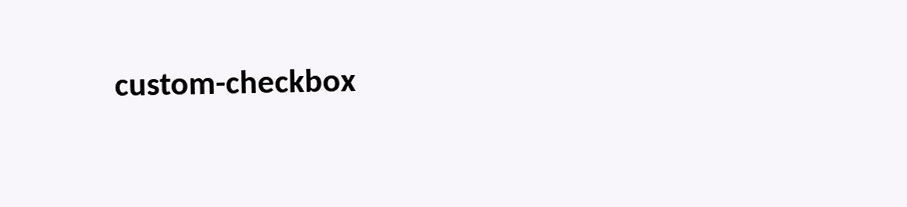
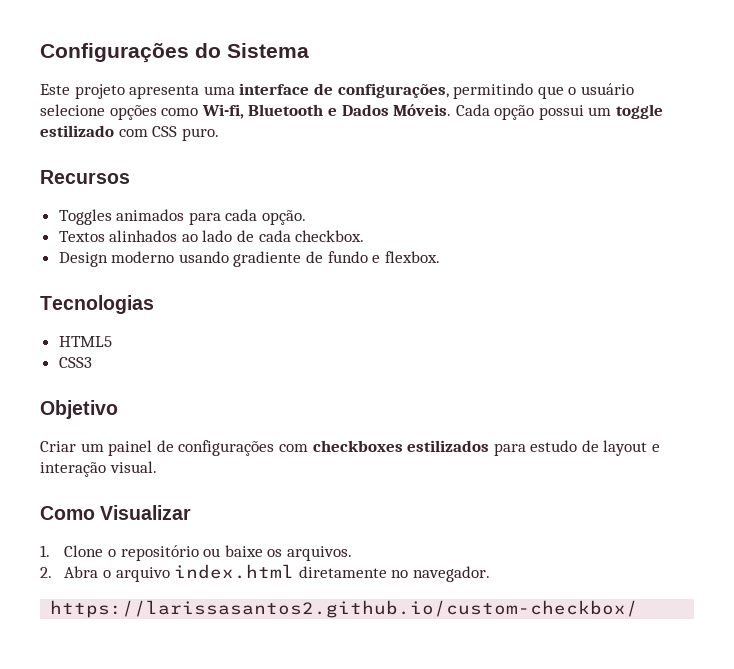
[114,67,356,96] custom-checkbox -> [40,43,309,63] [40,83,634,99] [40,104,664,120] [40,125,219,141] [40,170,130,184] [58,209,307,225] [58,230,365,242] [58,251,440,267] [40,295,154,314] [58,336,112,347] [58,357,92,368] [40,400,118,419] [40,440,661,456] [40,461,157,477] [40,505,192,520] [40,545,352,561] [40,564,490,582] [50,600,639,618] Configurações do Sistema // Este projeto apresenta uma interface de configurações, permitindo que o usuário selecione opções como Wi-fi, Bluetooth e Dados Móveis. Cada opção possui um toggle estilizado com CSS puro. // Recursos // Toggles animados para cada opção. // Textos alinhados ao lado de cada checkbox. // Design moderno usando gradiente de fundo e flexbox. // Tecnologias // HTML5 // CSS3 // Objetivo // Criar um painel de configurações com checkboxes estilizados para estudo de layout e interação visual. // Como Visualizar // 1. Clone o repositório ou baixe os arquivos. // 2. Abra o arquivo index.html diretamente no navegador. // https://larissasantos2.github.io/custom-checkbox/

